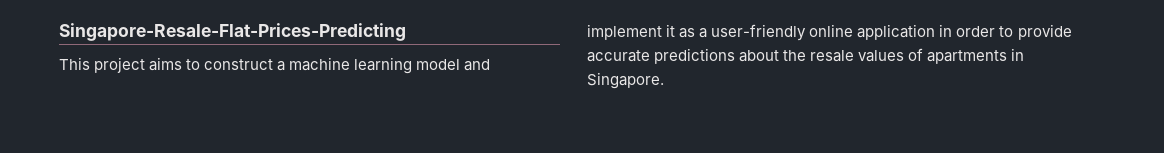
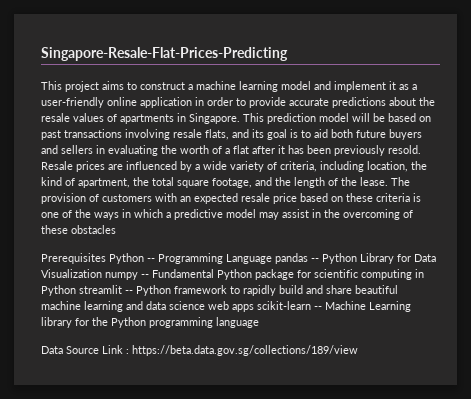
(664, 80) none -> [243,113,431,124] [41,129,422,140] [41,145,421,156] [41,161,427,172] [41,177,410,188] [41,193,421,204] [41,209,413,220] [41,225,116,234] [41,253,436,264] [41,269,424,280] [41,285,398,296] [41,301,411,312] [41,317,259,328] [41,345,358,356] This prediction model will be based on past transactions involving resale flats, and its goal is to aid both future buyers and sellers in evaluating the worth of a flat after it has been previously resold. Resale prices are influenced by a wide variety of criteria, including location, the kind of apartment, the total square footage, and the length of the lease. The provision of customers with an expected resale price based on these criteria is one of the ways in which a predictive model may assist in the overcoming of these obstacles // Prerequisites Python -- Programming Language pandas -- Python Library for Data Visualization numpy -- Fundamental Python package for scientific computing in Python streamlit -- Python framework to rapidly build and share beautiful machine learning and data science web apps scikit-learn -- Machine Learning library for the Python programming language // Data Source Link : https://beta.data.gov.sg/collections/189/view

